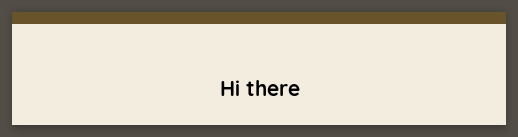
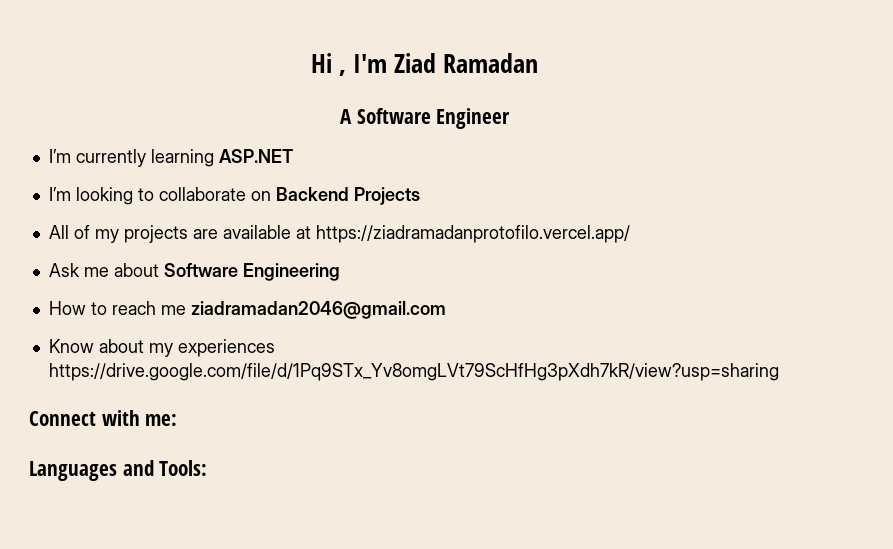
[246,80,300,96] there -> [338,53,539,76] [339,108,511,129] [48,149,293,167] [48,187,420,205] [48,225,630,243] [48,263,340,281] [48,301,446,319] [48,339,275,357] [48,363,779,381] [29,410,178,426] [29,460,208,481] , I'm Ziad Ramadan // A Software Engineer // I’m currently learning ASP.NET // I’m looking to collaborate on Backend Projects // All of my projects are available at https://ziadramadanprotofilo.vercel.app/ // Ask me about Software Engineering // How to reach me ziadramadan2046@gmail.com // Know about my experiences https://drive.google.com/file/d/1Pq9STx_Yv8omgLVt79ScHfHg3pXdh7kR/view?usp=sharing // Connect with me: // Languages and Tools:

